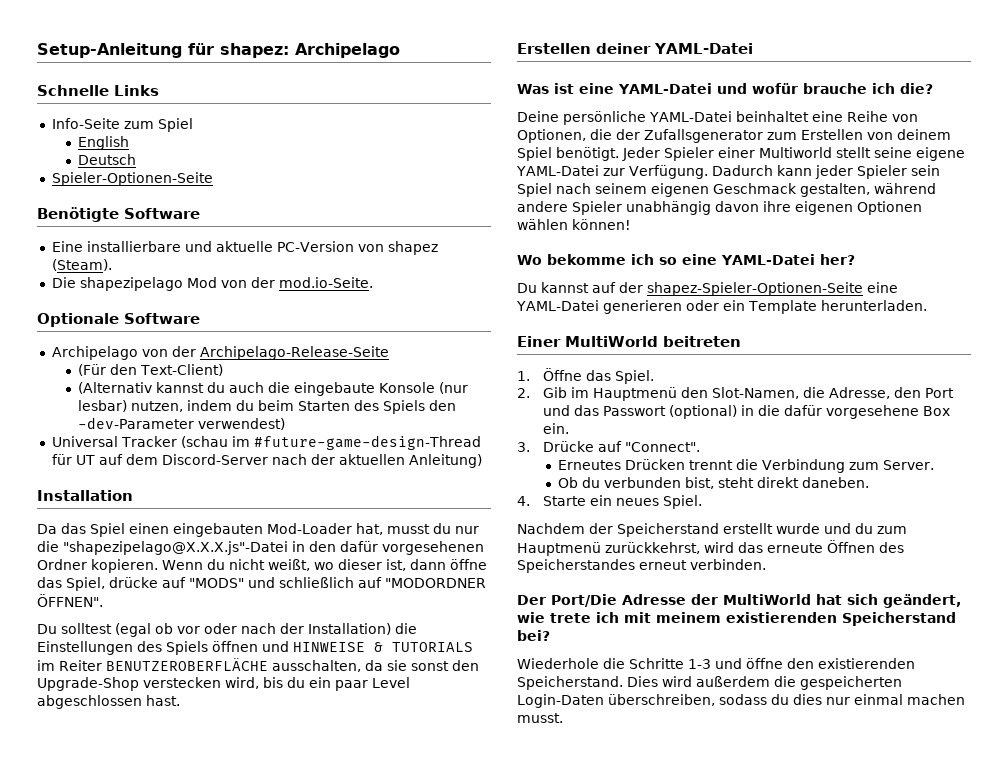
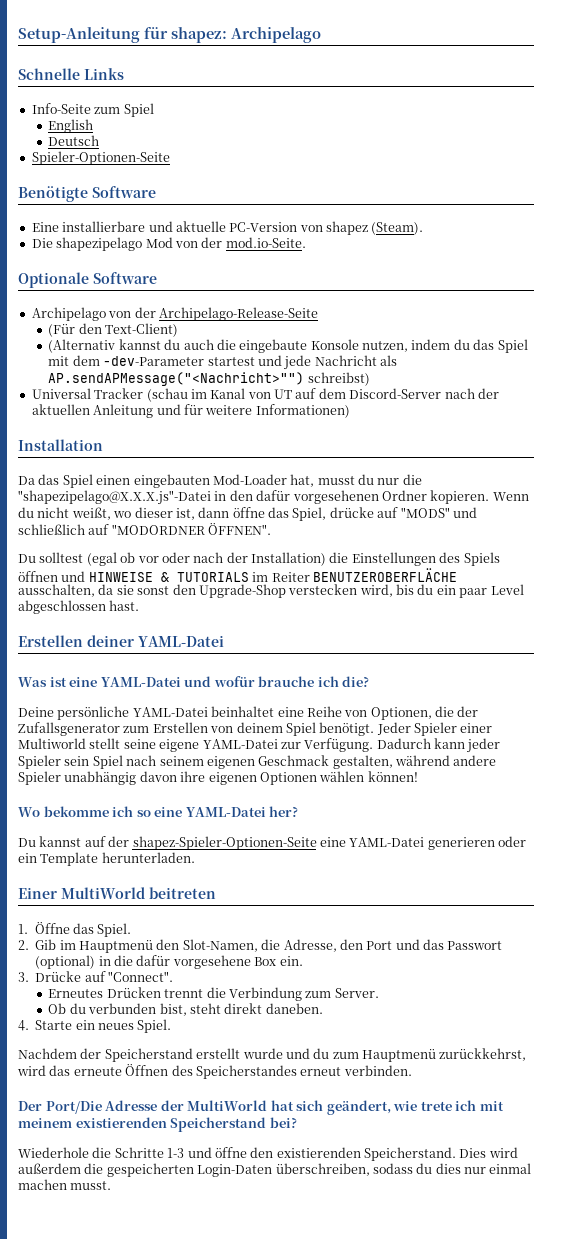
[439,382,469,394] [78,400,128,412] (nur lesbar) -> (359, 344) none
[258,400,457,414] [78,417,286,430] beim Starten des Spiels den -dev-Parameter verwendest) -> [473,339,528,353] [48,355,398,370] [48,372,370,386] das Spiel mit dem -dev-Parameter startest und jede Nachricht als AP.sendAPMessage("<Nachricht>"") schreibst)
[253,435,481,450] [51,454,72,465] #future-game-design-Thread für -> [210,388,271,399] Kanal von
[408,454,482,468] Anleitung) -> [93,404,350,418] Anleitung und für weitere Informationen)

